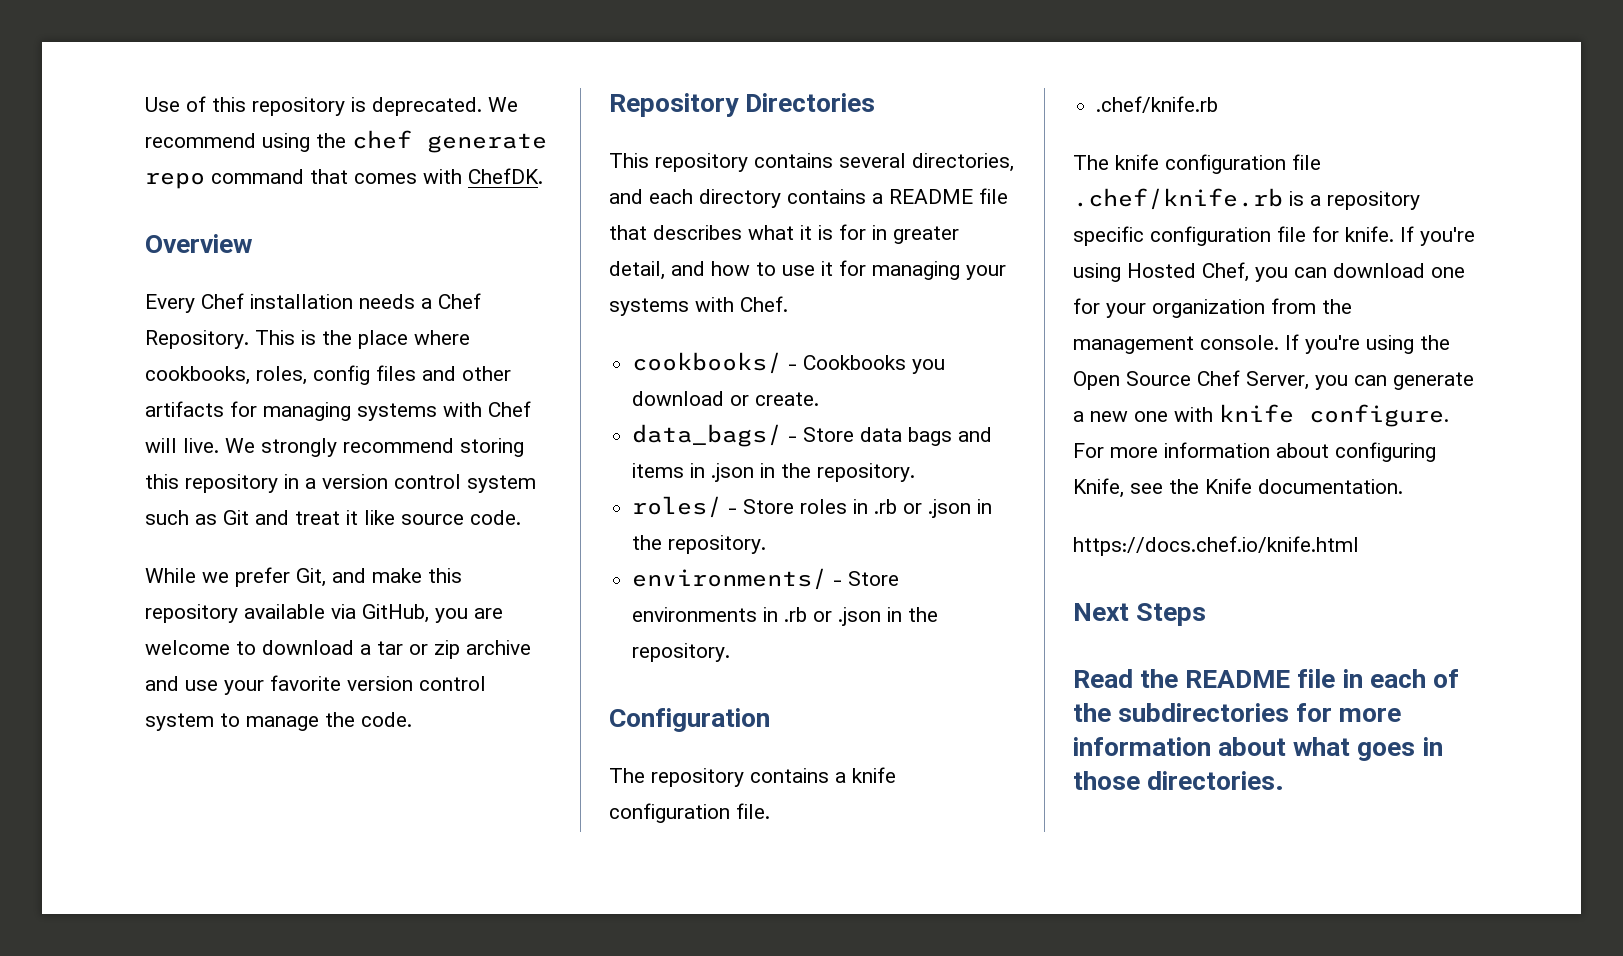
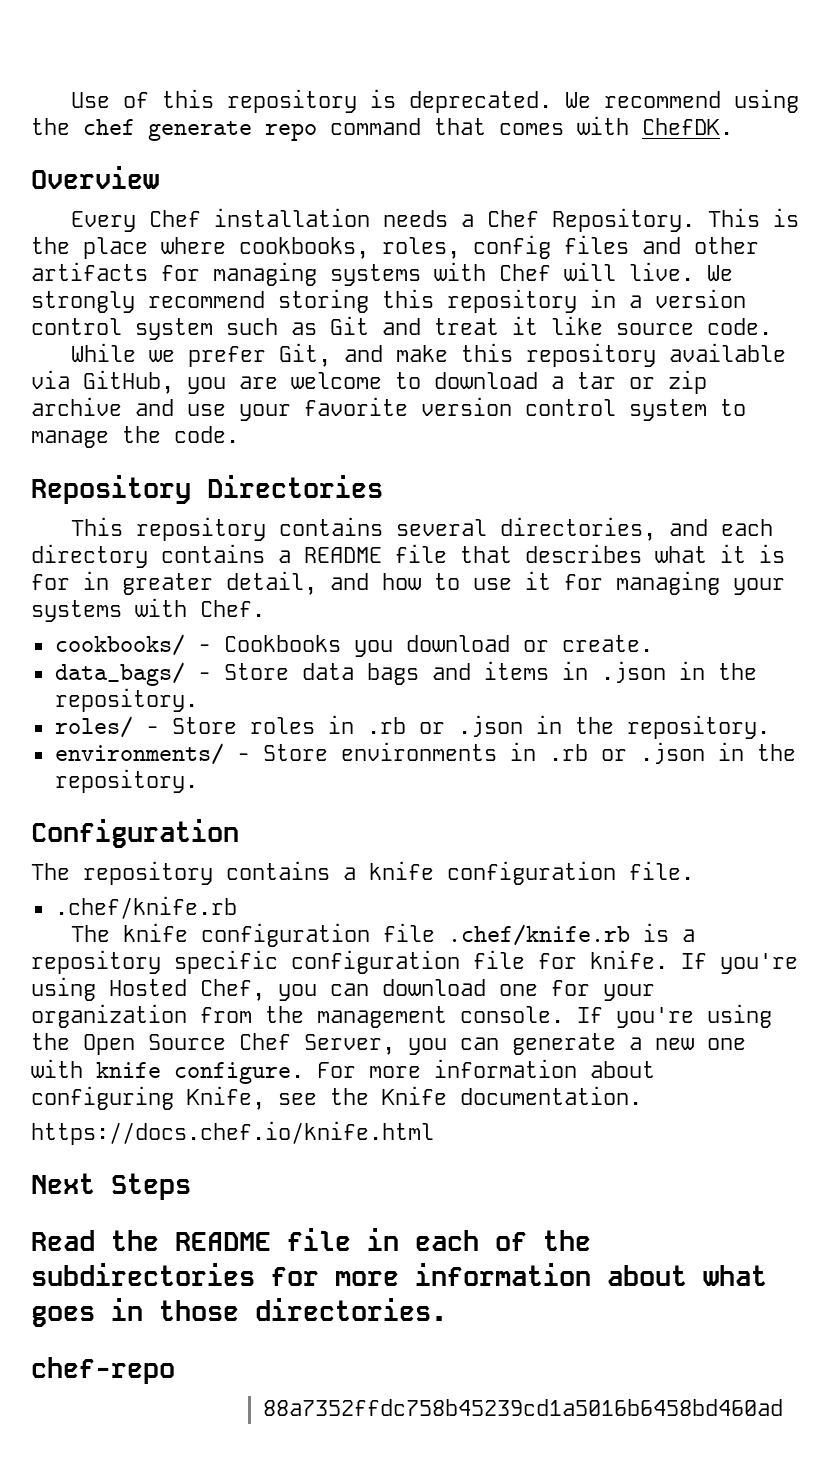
(1285, 780) none -> [31,1357,175,1384] [263,1399,784,1416] // chef-repo // 88a7352ffdc758b45239cd1a5016b6458bd460ad

